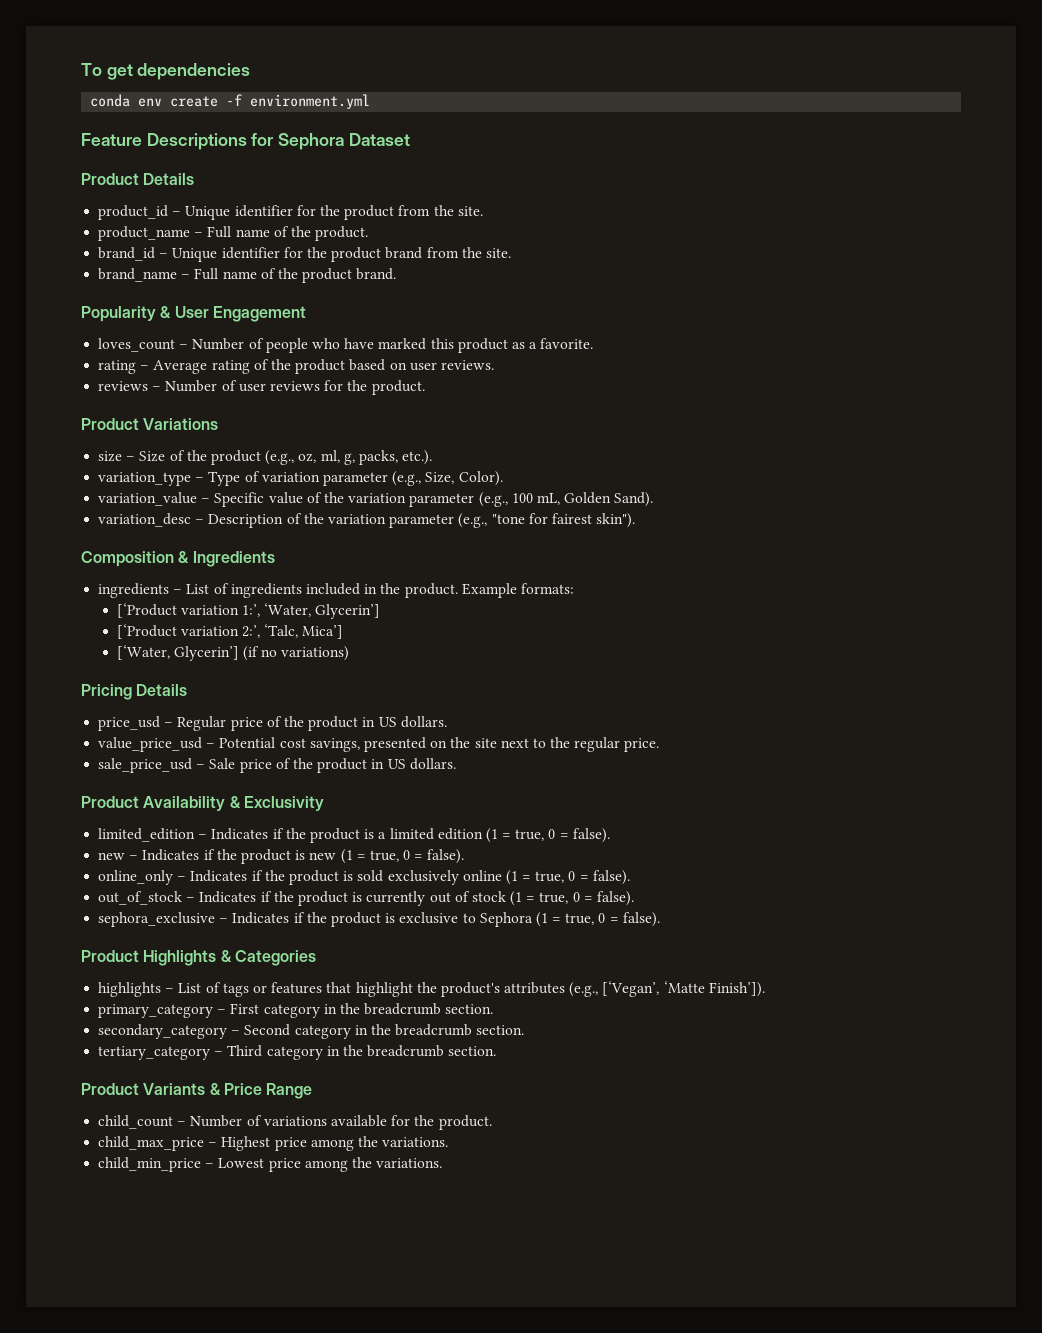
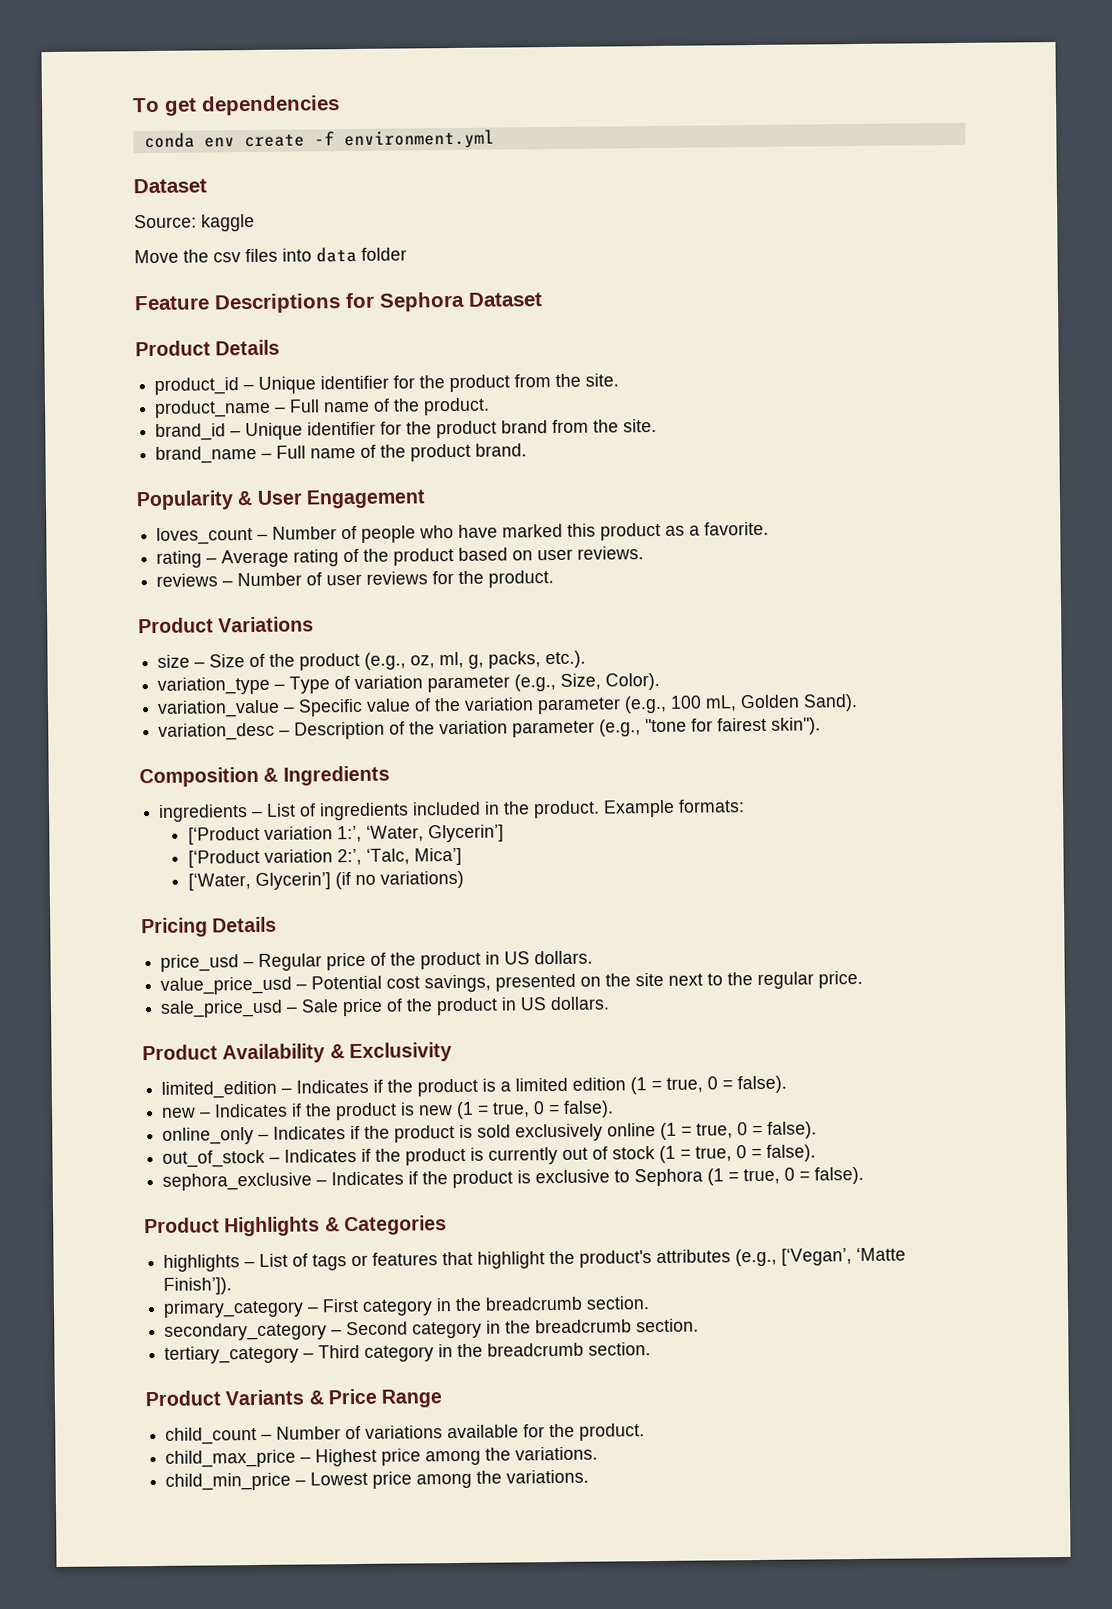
(371, 101) none -> [133,178,207,194] [134,213,255,232] [134,246,407,264] // Dataset // Source: kaggle // Move the csv files into data folder

